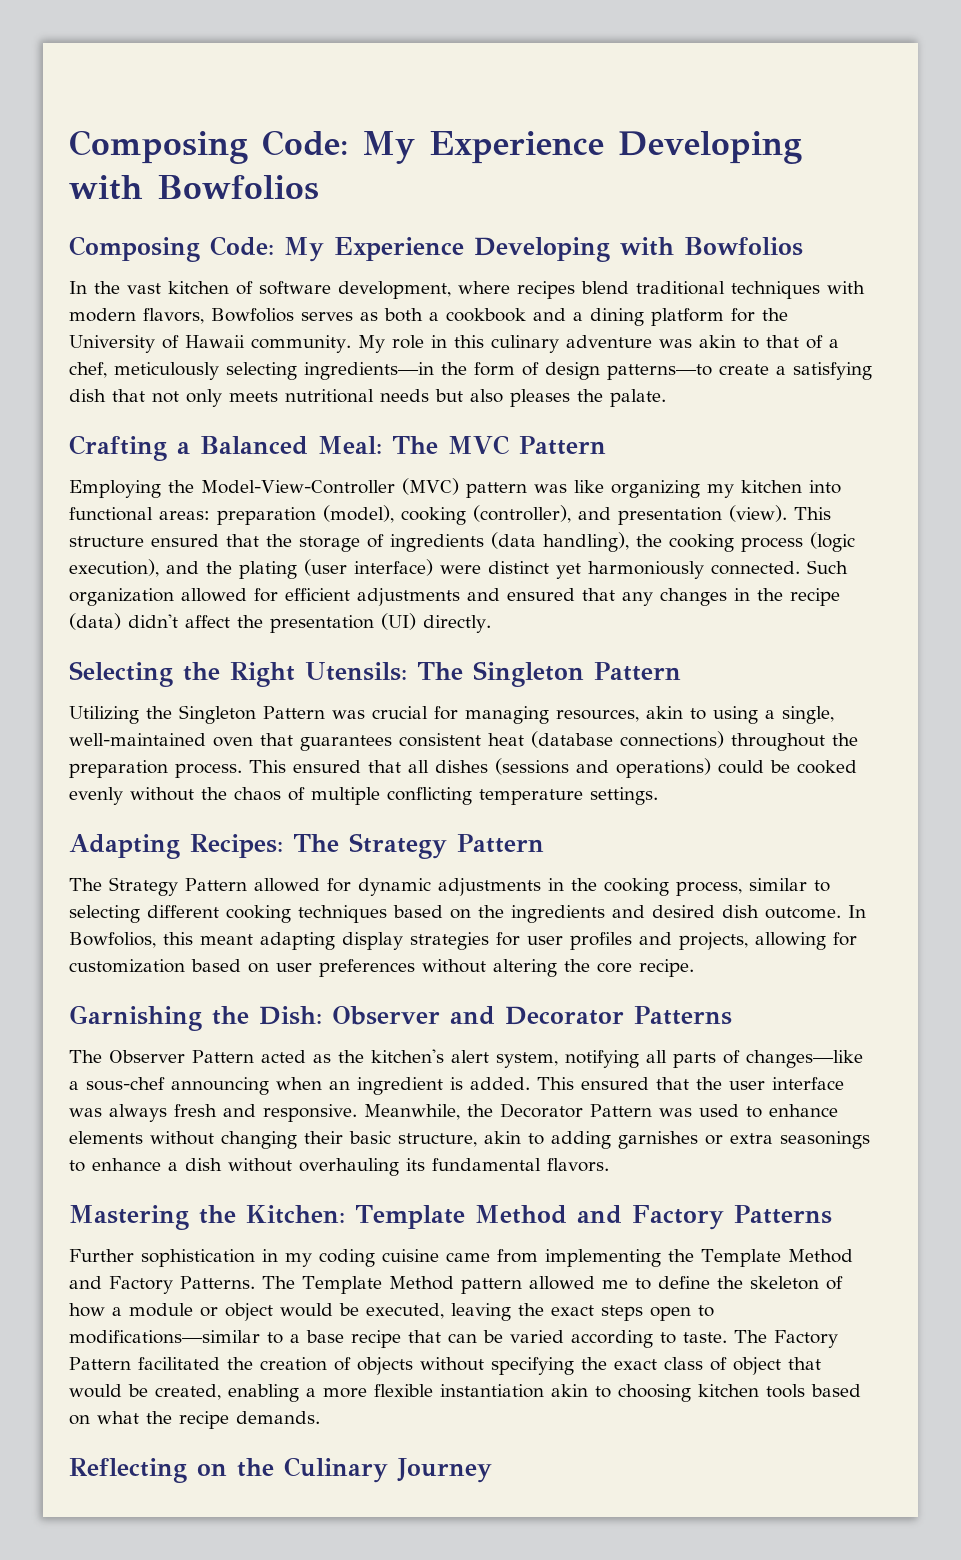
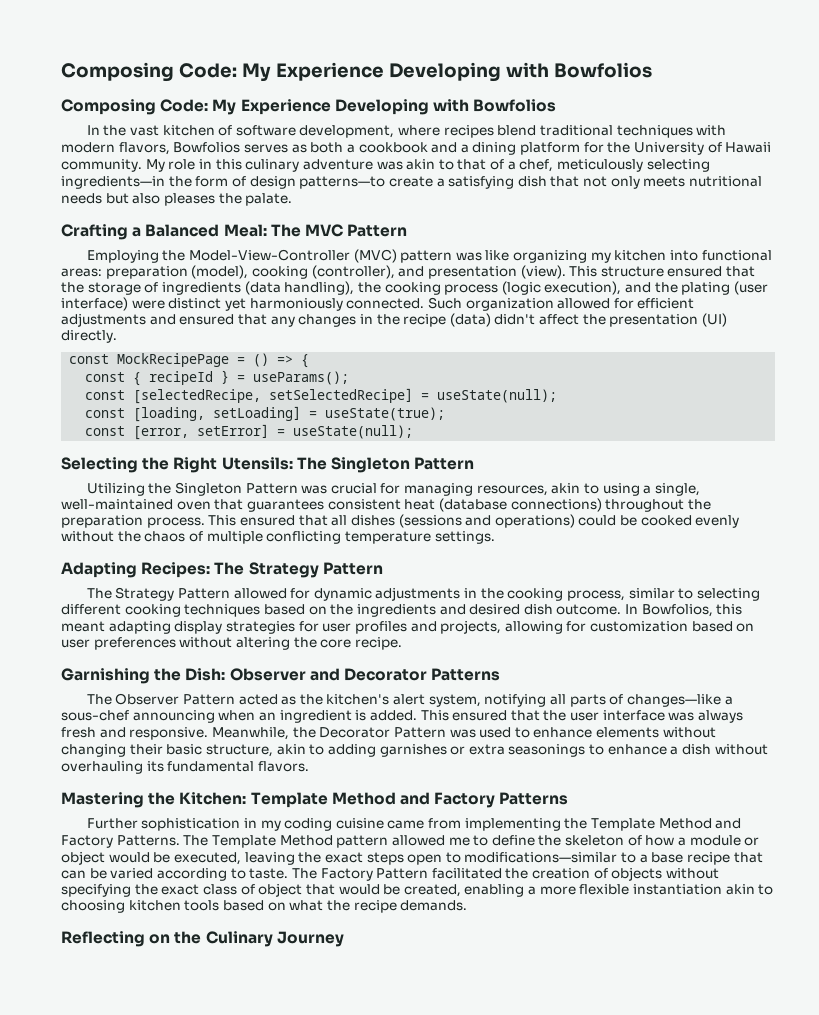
(491, 624) none -> [69,353,310,368] [85,370,350,386] [85,388,558,404] [85,406,446,422] [85,424,414,440] // const MockRecipePage = () => { // const { recipeId } = useParams(); // const [selectedRecipe, setSelectedRecipe] = useState(null); // const [loading, setLoading] = useState(true); // const [error, setError] = useState(null);

